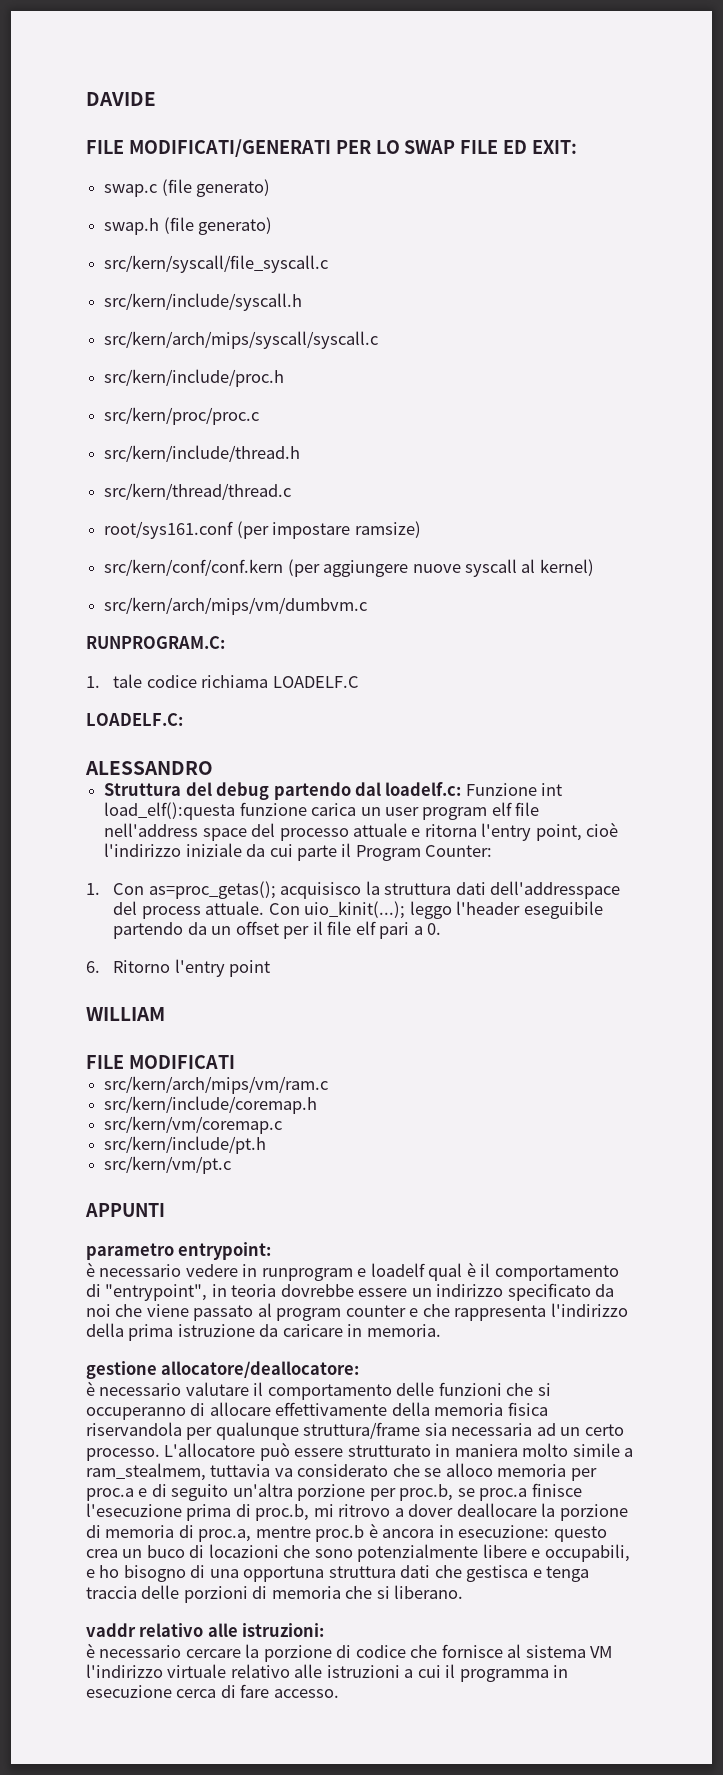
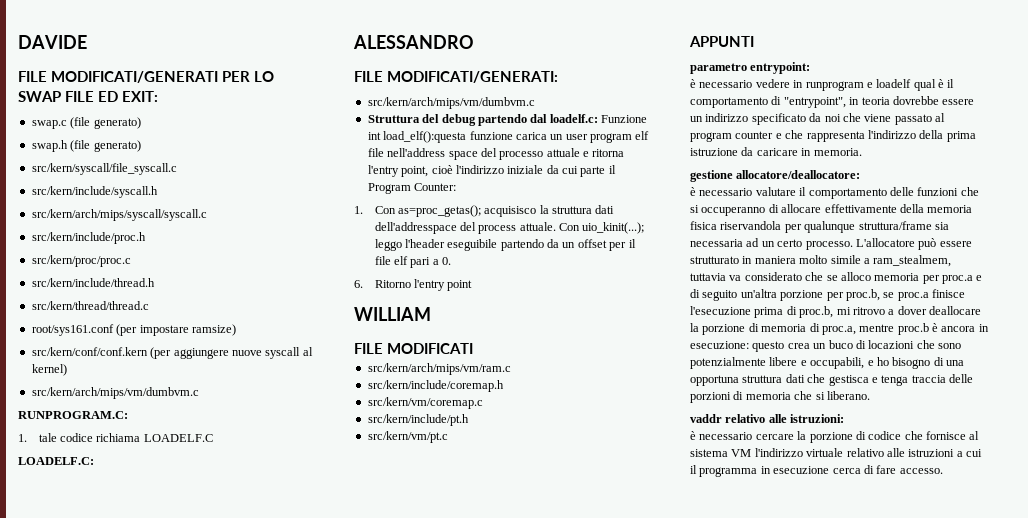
(213, 768) none -> [354,71,559,83] [367,97,535,109] // FILE MODIFICATI/GENERATI: // src/kern/arch/mips/vm/dumbvm.c

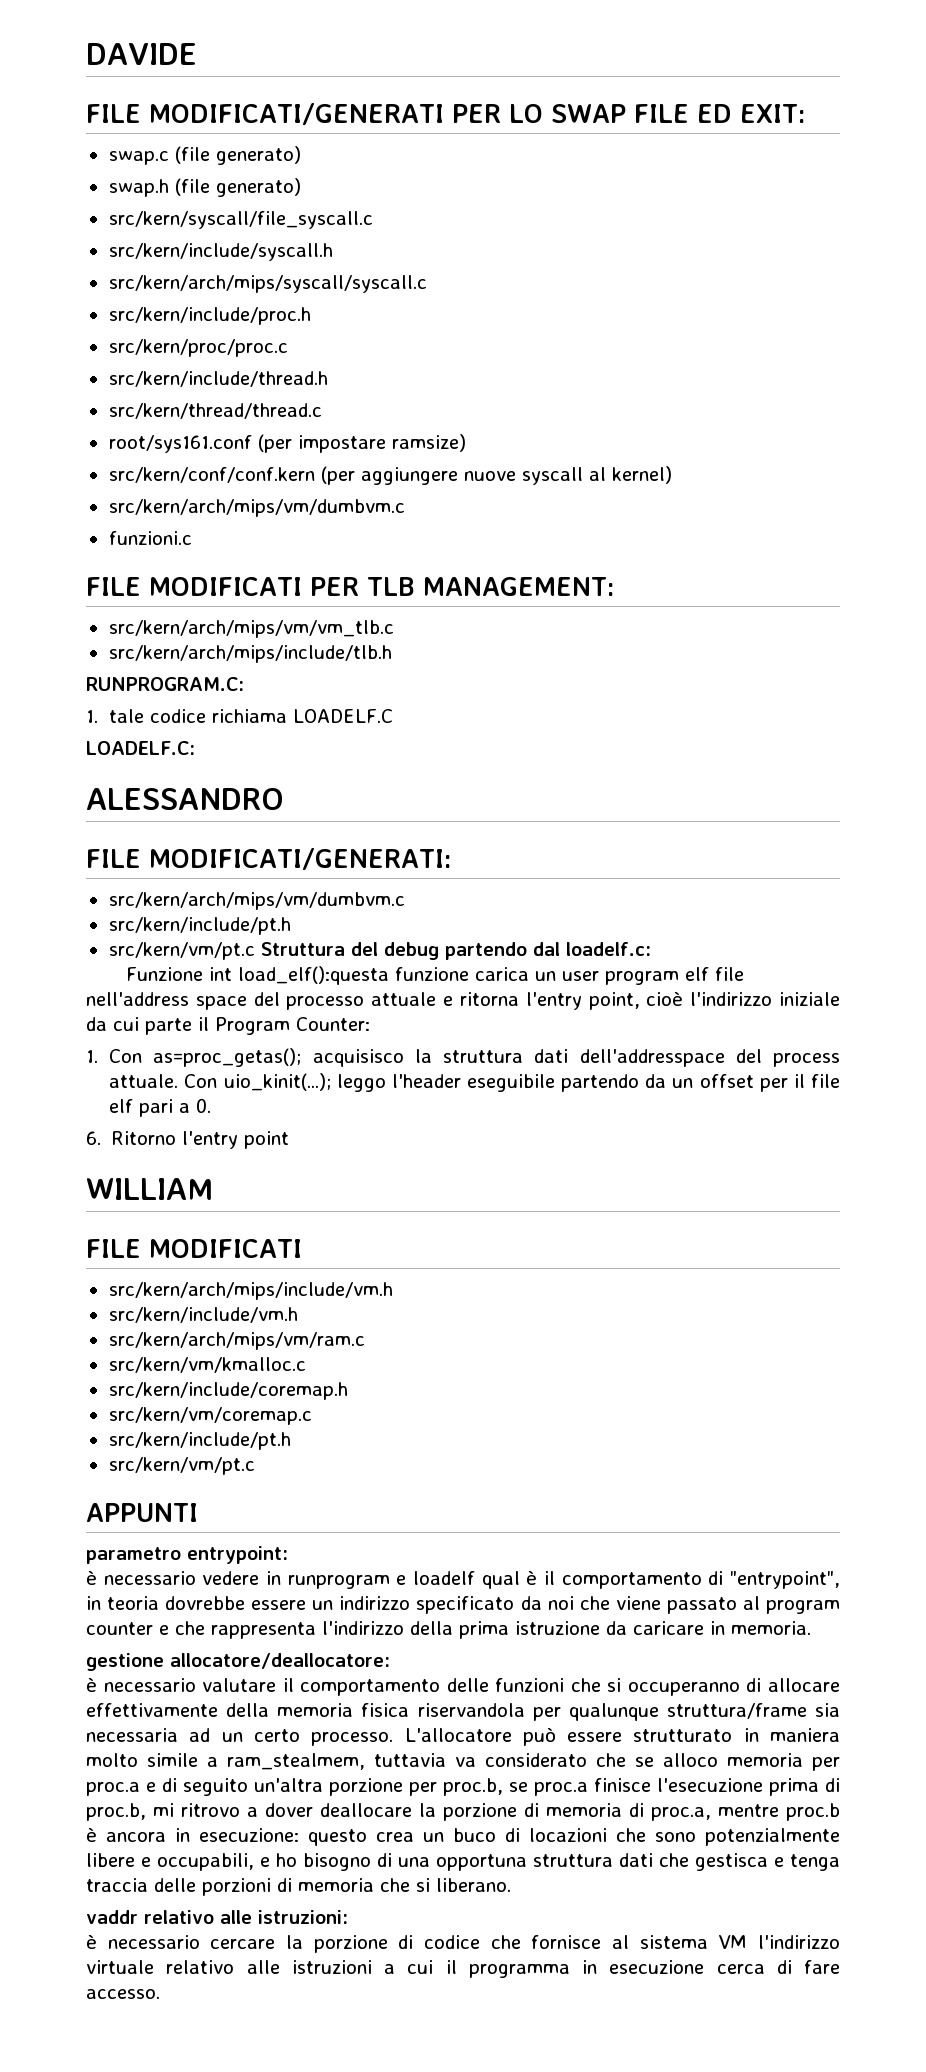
(199, 393) none -> [108,531,192,545] [86,577,614,596] [108,620,394,638] [108,645,392,663] // funzioni.c // FILE MODIFICATI PER TLB MANAGEMENT: // src/kern/arch/mips/vm/vm_tlb.c // src/kern/arch/mips/include/tlb.h
(535, 103) none -> [108,917,291,935] [108,942,255,960] src/kern/include/pt.h // src/kern/vm/pt.c
(598, 118) none -> (651, 949) //
(474, 348) none -> [108,1282,393,1300] [108,1307,298,1323] // src/kern/arch/mips/include/vm.h // src/kern/include/vm.h
(511, 369) none -> [108,1357,306,1373] // src/kern/vm/kmalloc.c

